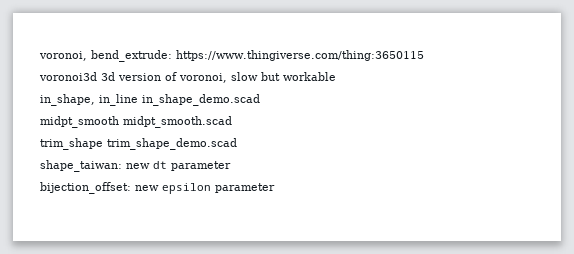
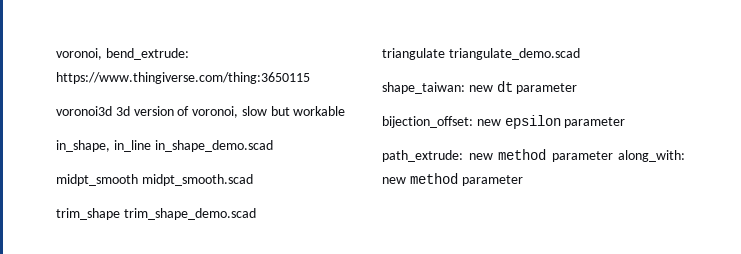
(237, 144) none -> [382,48,580,60] // triangulate triangulate_demo.scad
(275, 188) none -> [382,149,685,162] [382,173,523,186] // path_extrude: new method parameter along_with: new method parameter

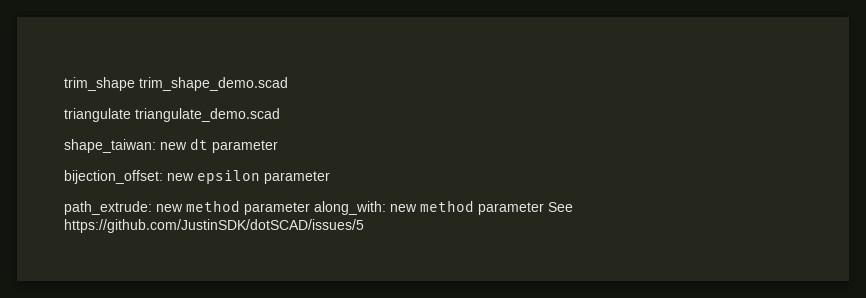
[56,48,189,60] [56,72,310,84] [56,106,346,118] [56,140,273,152] [56,174,253,186] voronoi, bend_extrude: https://www.thingiverse.com/thing:3650115 // voronoi3d 3d version of voronoi, slow but workable // in_shape, in_line in_shape_demo.scad // midpt_smooth midpt_smooth.scad // -> (64, 84) none
(523, 180) none -> [548,202,573,212] [64,219,364,233] See https://github.com/JustinSDK/dotSCAD/issues/5

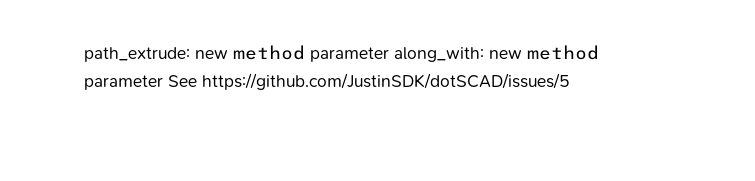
[64,77,288,91] [64,108,280,122] [64,138,278,153] [64,170,330,184] trim_shape trim_shape_demo.scad // triangulate triangulate_demo.scad // shape_taiwan: new dt parameter // bijection_offset: new epsilon parameter // -> (84, 54) none

